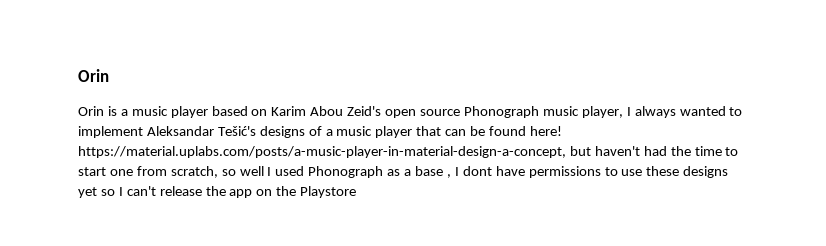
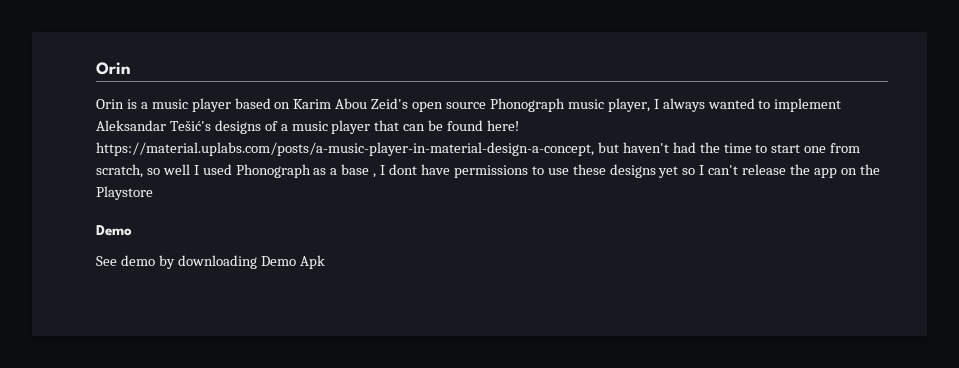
(357, 192) none -> [96,225,132,236] [96,255,325,269] // Demo // See demo by downloading Demo Apk

